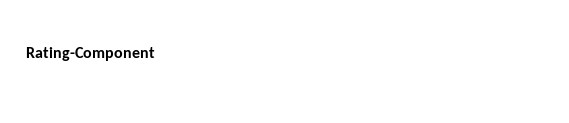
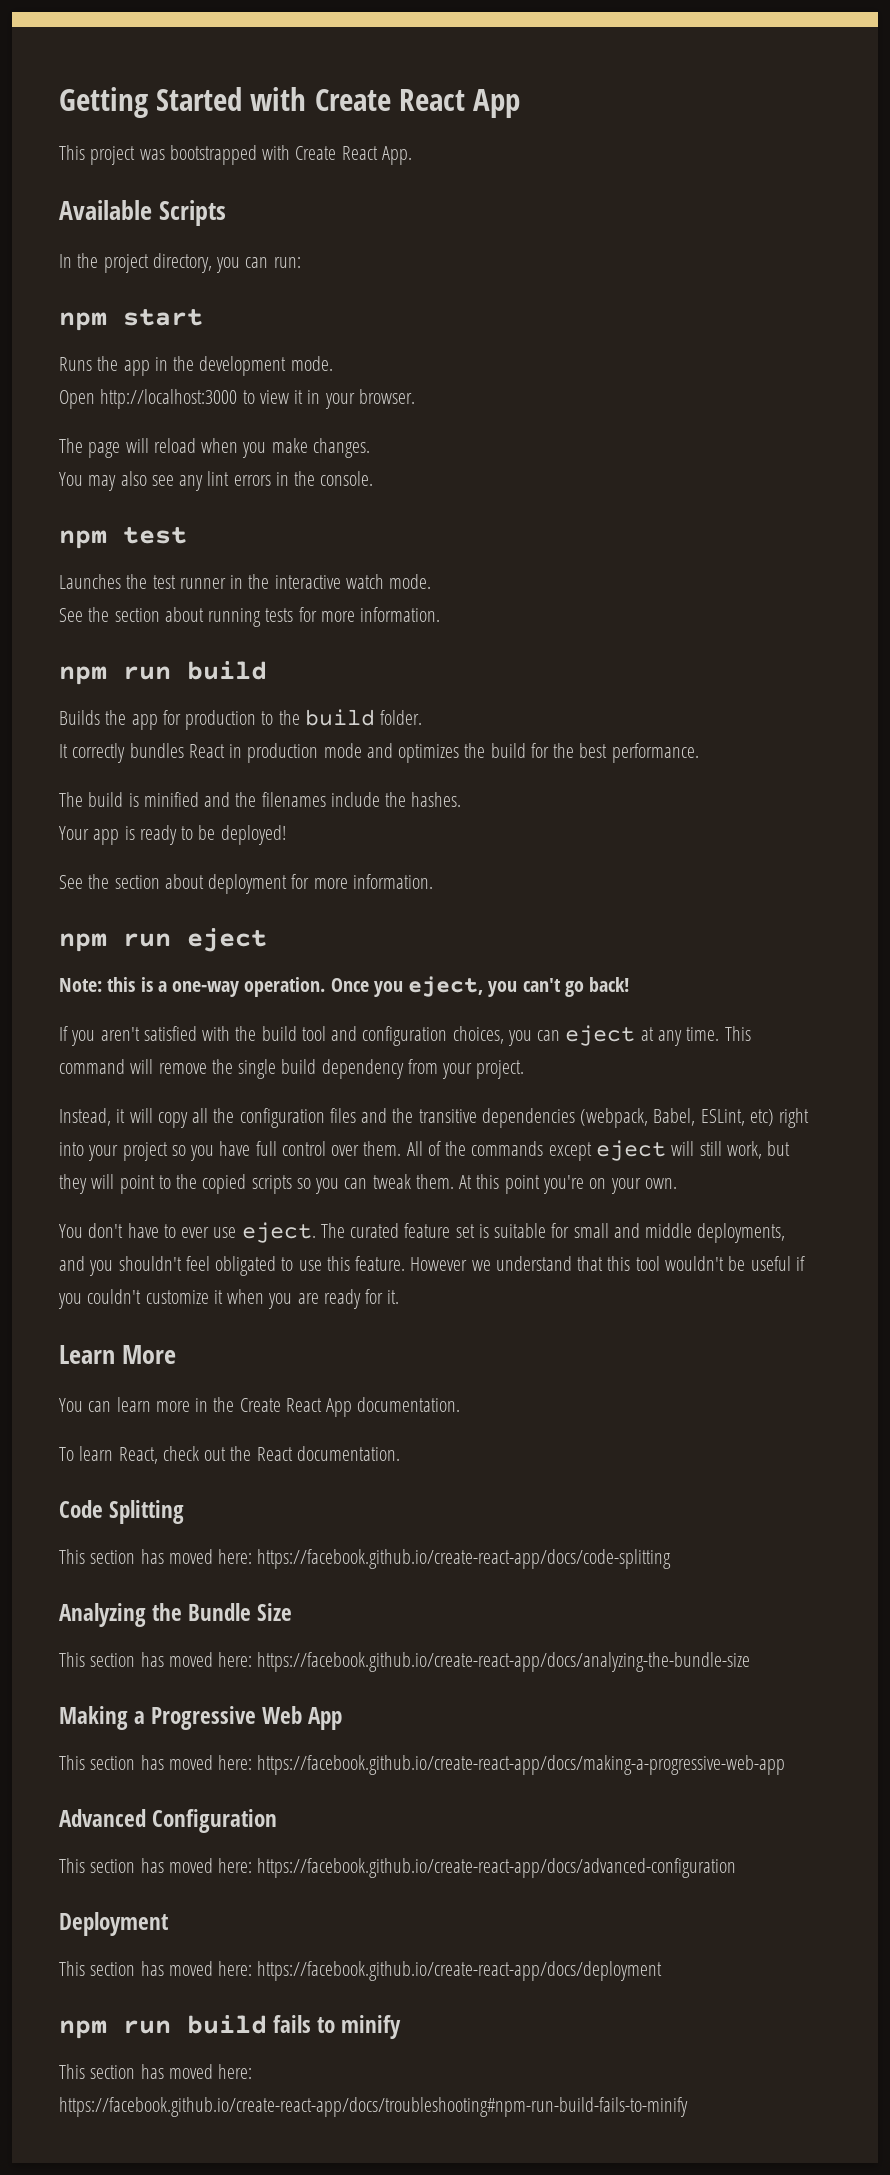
[26,47,155,61] Rating-Component -> [59,87,521,118] [59,145,412,165] [59,200,227,226] [59,253,301,273] [59,309,203,331] [59,356,333,376] [59,389,415,409] [59,438,370,458] [59,471,374,491] [59,527,187,549] [59,574,432,589] [59,607,441,627] [59,661,267,685] [59,709,423,730] [59,743,699,763] [59,792,462,807] [59,825,286,845] [59,874,433,894] [59,928,267,952] [59,976,630,997] [59,1025,751,1046] [59,1059,525,1079] [59,1108,810,1128] [59,1140,791,1161] [59,1174,677,1194] [59,1222,786,1243] [59,1256,805,1276] [58,1289,400,1309] [59,1345,177,1364] [59,1397,461,1417] [59,1446,400,1464] [59,1500,185,1524] [59,1549,672,1569] [59,1603,293,1627] [59,1652,751,1672] [59,1706,343,1730] [59,1755,786,1775] [59,1809,278,1833] [59,1858,737,1878] [59,1912,168,1936] [59,1961,663,1981] [59,2015,402,2039] [59,2064,253,2079] [59,2097,688,2117] Getting Started with Create React App // This project was bootstrapped with Create React App. // Available Scripts // In the project directory, you can run: // npm start // Runs the app in the development mode. // Open http://localhost:3000 to view it in your browser. // The page will reload when you make changes. // You may also see any lint errors in the console. // npm test // Launches the test runner in the interactive watch mode. // See the section about running tests for more information. // npm run build // Builds the app for production to the build folder. // It correctly bundles React in production mode and optimizes the build for the best performance. // The build is minified and the filenames include the hashes. // Your app is ready to be deployed! // See the section about deployment for more information. // npm run eject // Note: this is a one-way operation. Once you eject, you can't go back! // If you aren't satisfied with the build tool and configuration choices, you can eject at any time. This command will remove the single build dependency from your project. // Instead, it will copy all the configuration files and the transitive dependencies (webpack, Babel, ESLint, etc) right into your project so you have full control over them. All of the commands except eject will still work, but they will point to the copied scripts so you can tweak them. At this point you're on your own. // You don't have to ever use eject. The curated feature set is suitable for small and middle deployments, and you shouldn't feel obligated to use this feature. However we understand that this tool wouldn't be useful if you couldn't customize it when you are ready for it. // Learn More // You can learn more in the Create React App documentation. // To learn React, check out the React documentation. // Code Splitting // This section has moved here: https://facebook.github.io/create-react-app/docs/code-splitting // Analyzing the Bundle Size // This section has moved here: https://facebook.github.io/create-react-app/docs/analyzing-the-bundle-size // Making a Progressive Web App // This section has moved here: https://facebook.github.io/create-react-app/docs/making-a-progressive-web-app // Advanced Configuration // This section has moved here: https://facebook.github.io/create-react-app/docs/advanced-configuration // Deployment // This section has moved here: https://facebook.github.io/create-react-app/docs/deployment // npm run build fails to minify // This section has moved here: https://facebook.github.io/create-react-app/docs/troubleshooting#npm-run-build-fails-to-minify

